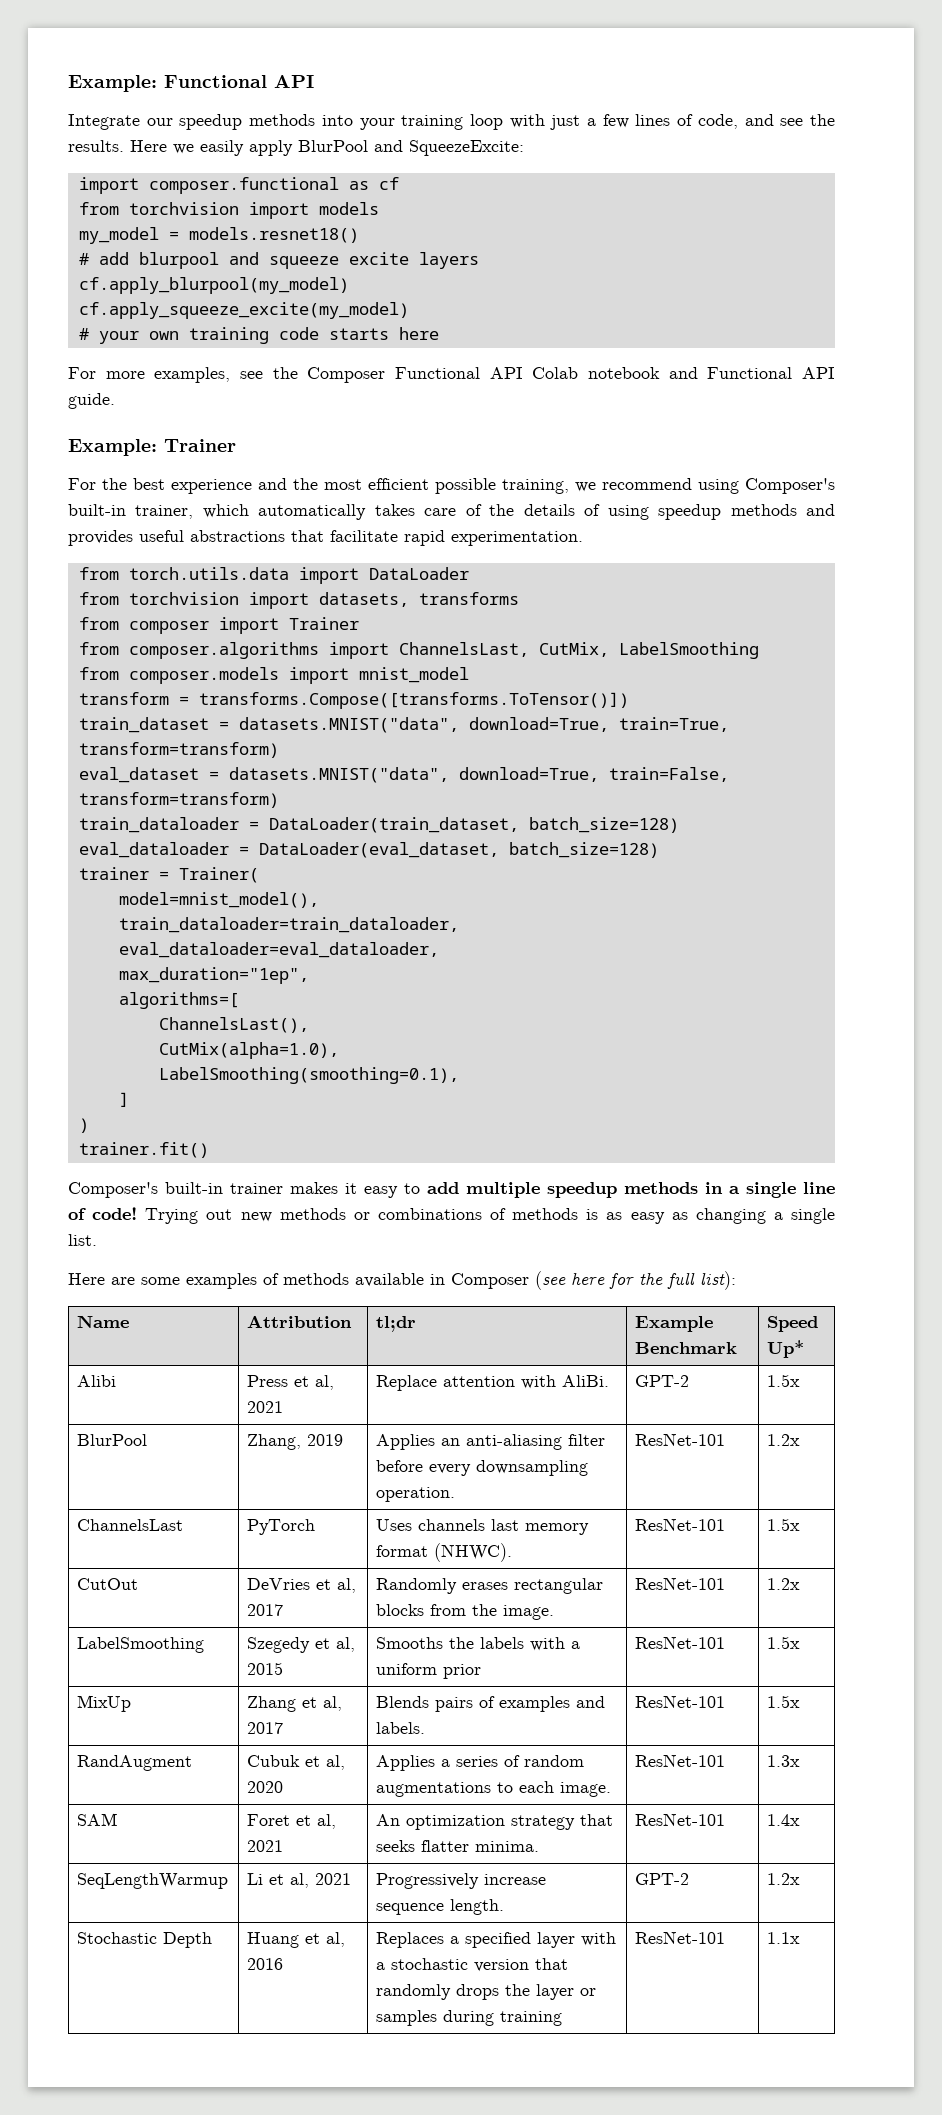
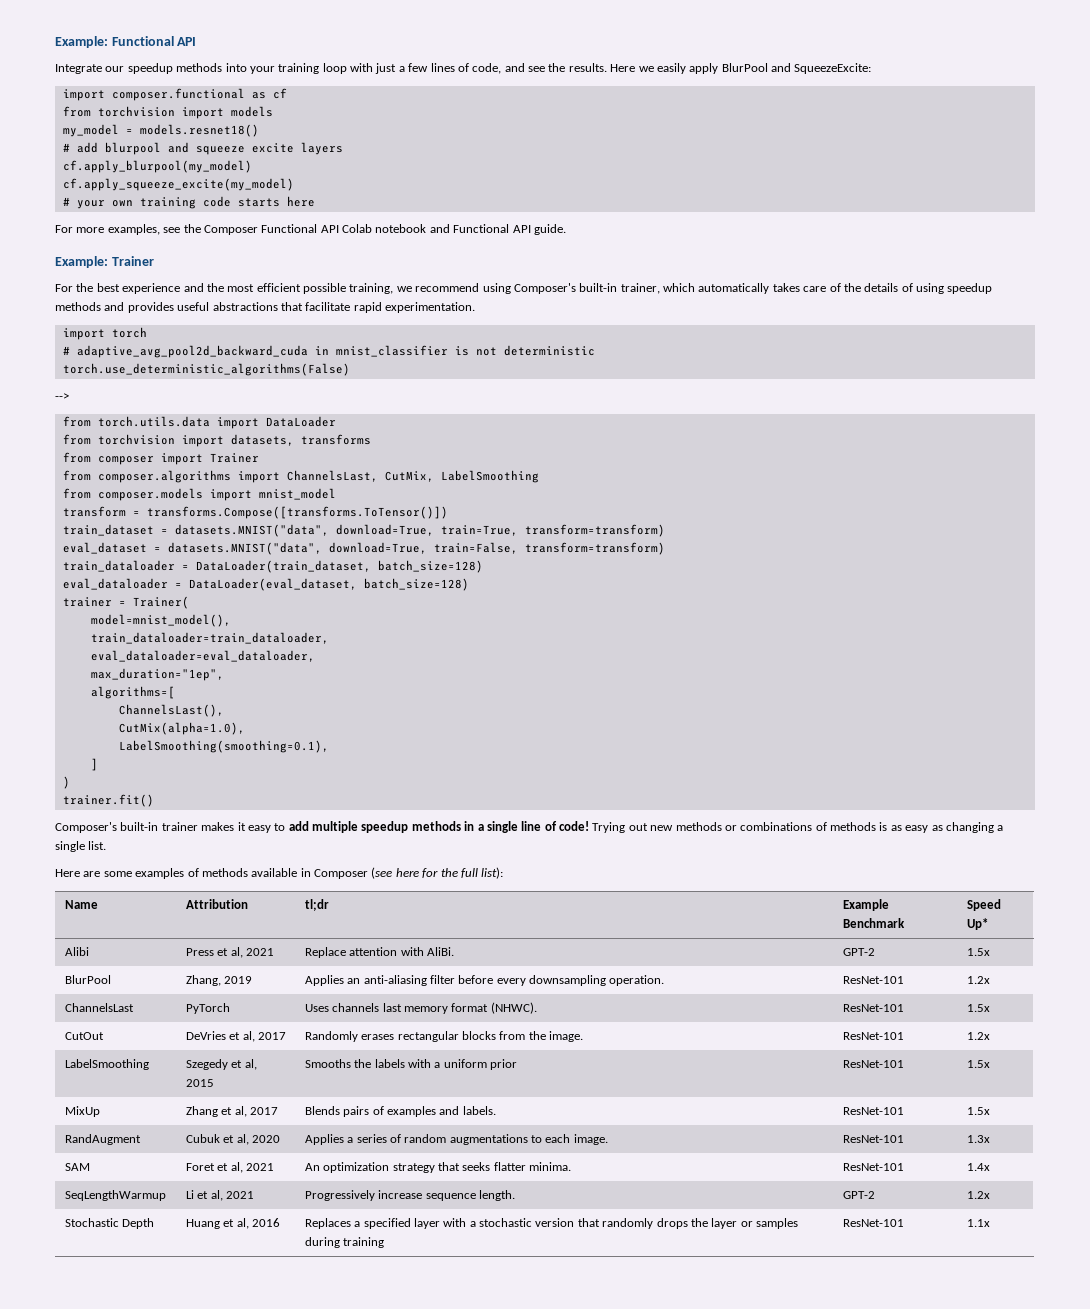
(583, 538) none -> [62,327,147,340] [62,345,595,358] [62,363,350,376] [55,393,69,400] // import torch // # adaptive_avg_pool2d_backward_cuda in mnist_classifier is not deterministic // torch.use_deterministic_algorithms(False) // -->

